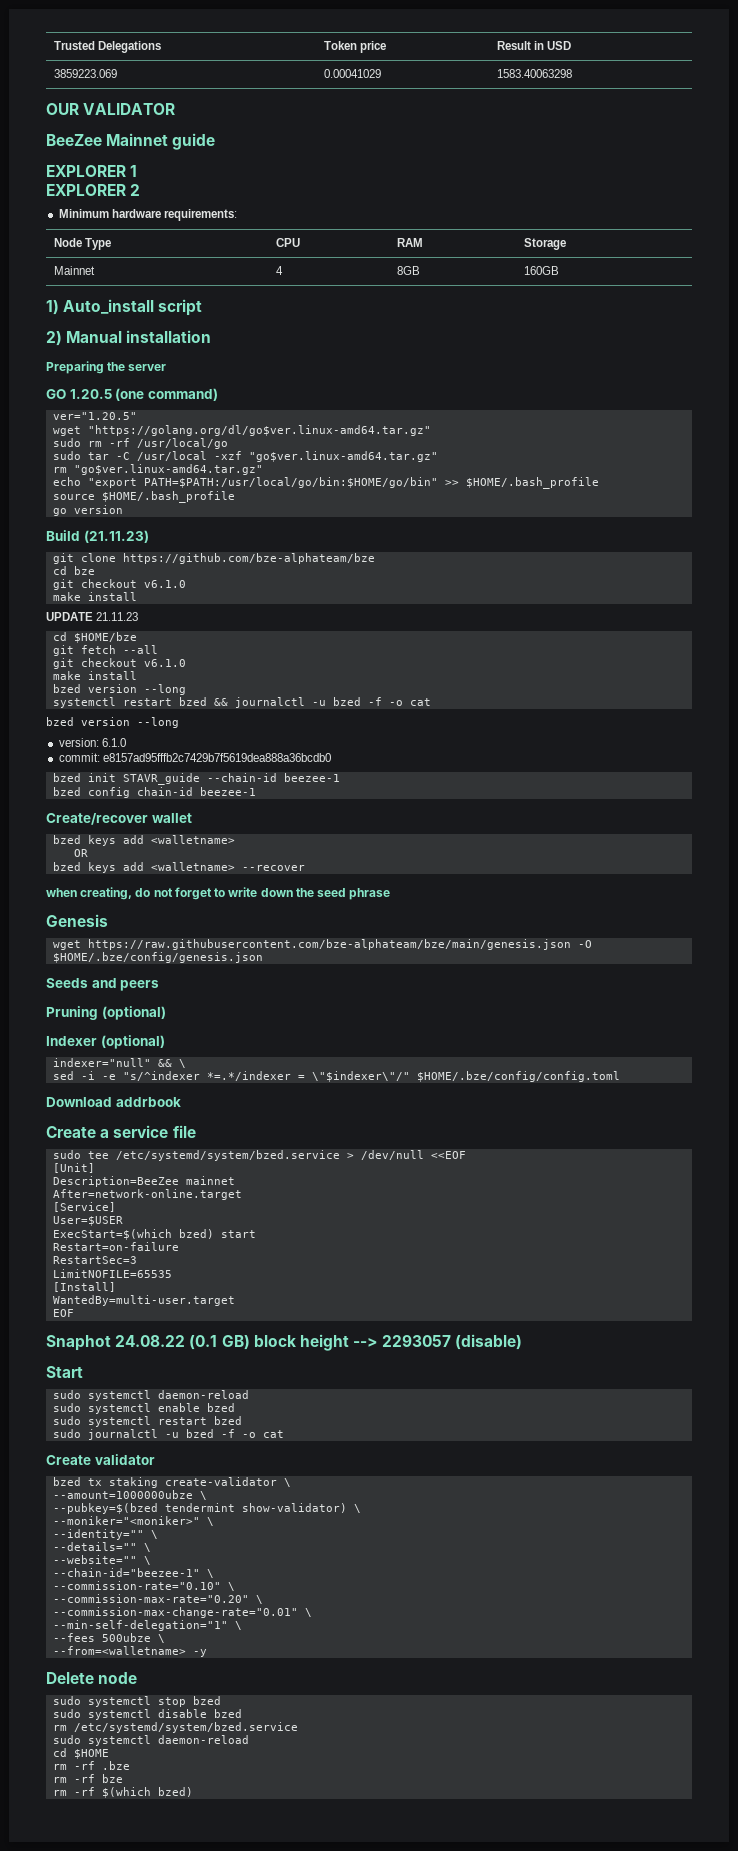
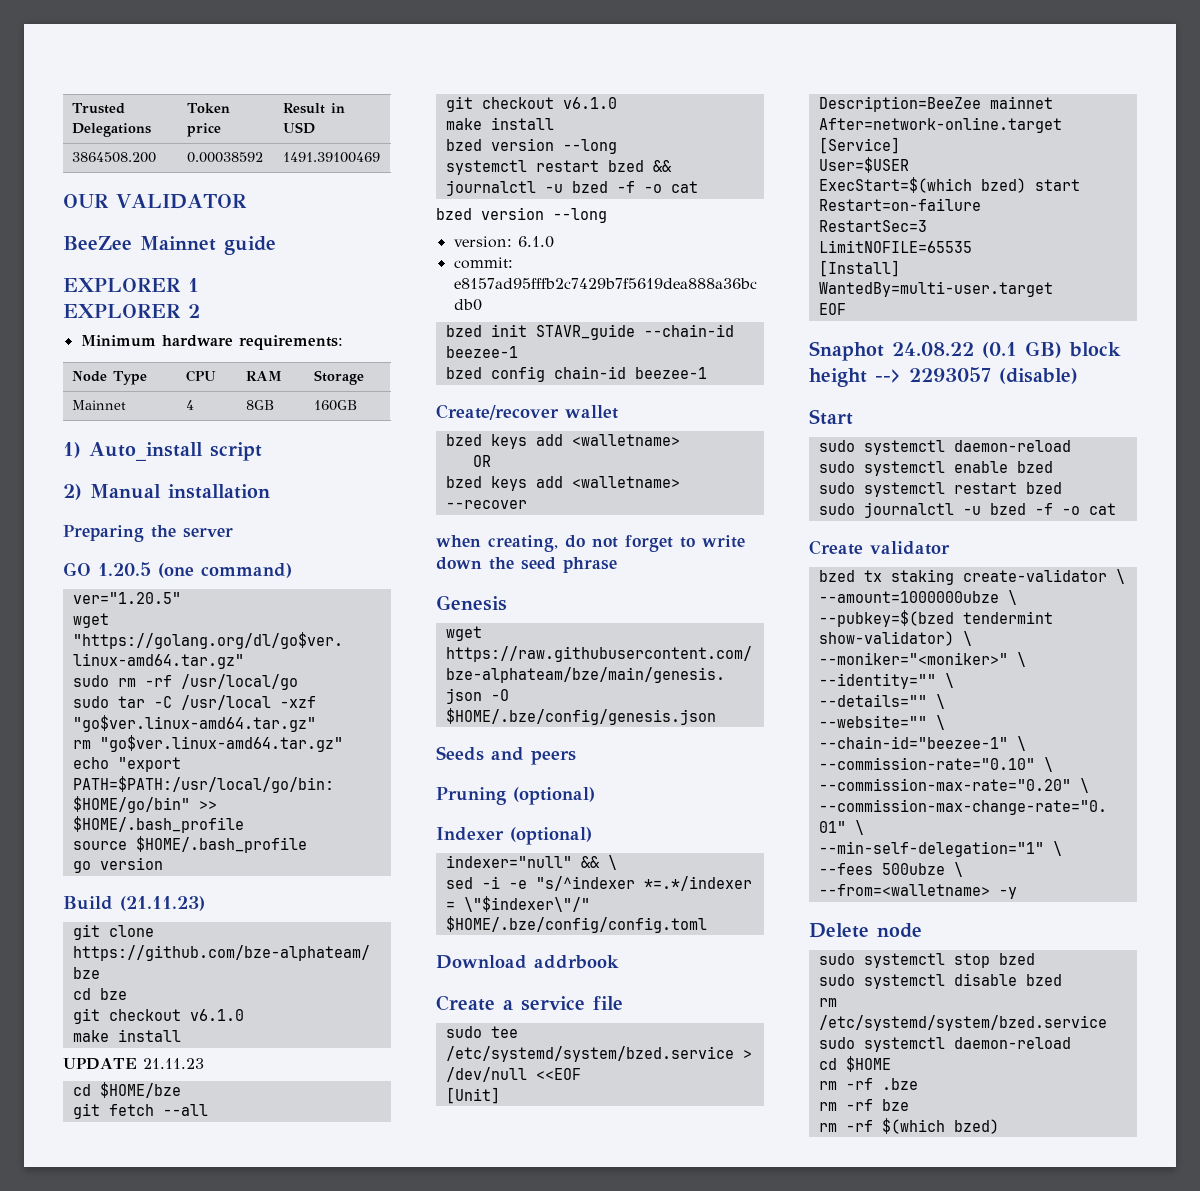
[53,69,117,78] [323,69,381,78] [496,69,572,78] 3859223.069 | 0.00041029 | 1583.40063298 -> [71,152,156,163] [186,152,263,163] [282,152,380,163] 3864508.200 | 0.00038592 | 1491.39100469

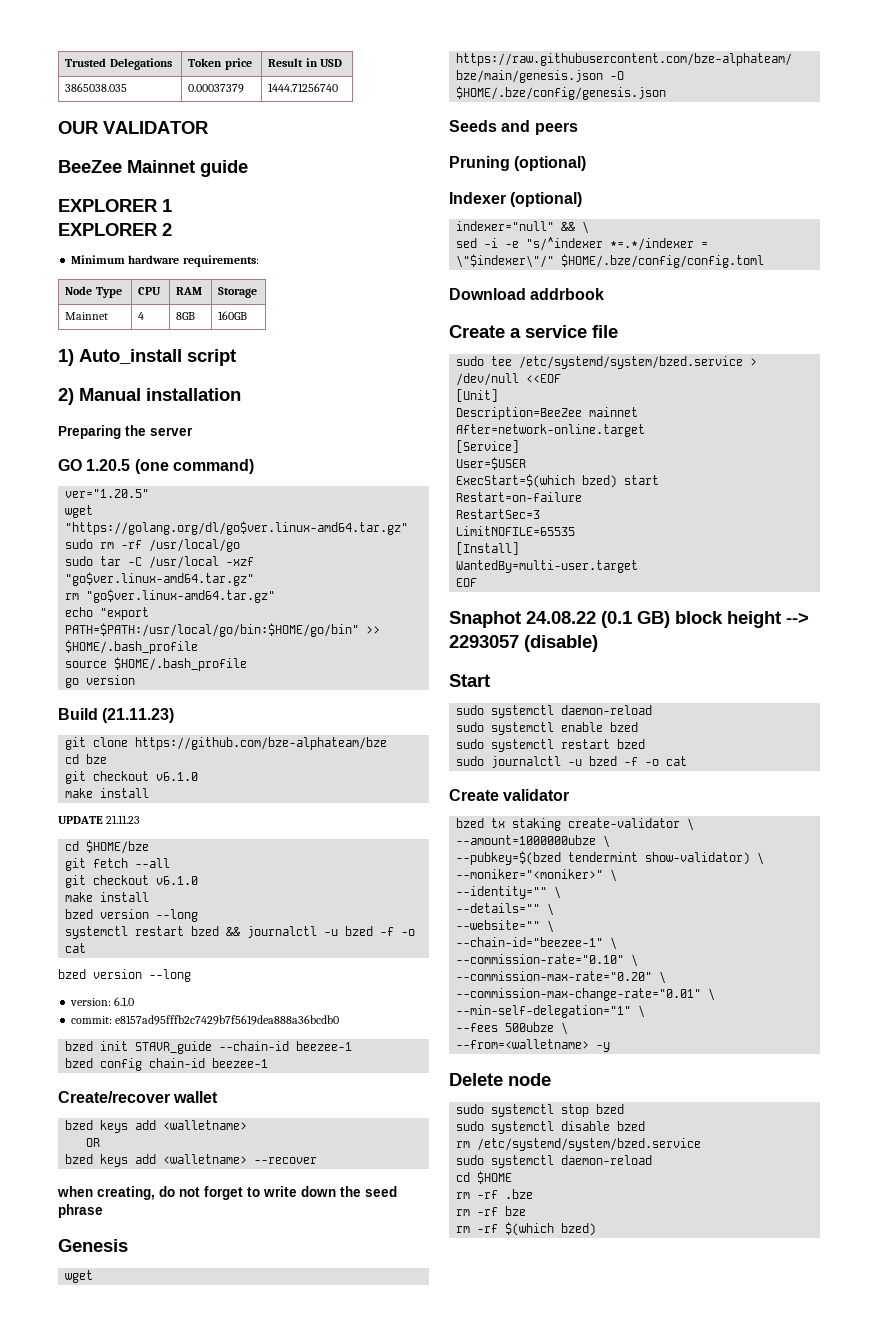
[71,152,156,163] [186,152,263,163] [282,152,380,163] 3864508.200 | 0.00038592 | 1491.39100469 -> [65,83,128,92] [188,84,245,93] [268,83,339,92] 3865038.035 | 0.00037379 | 1444.71256740

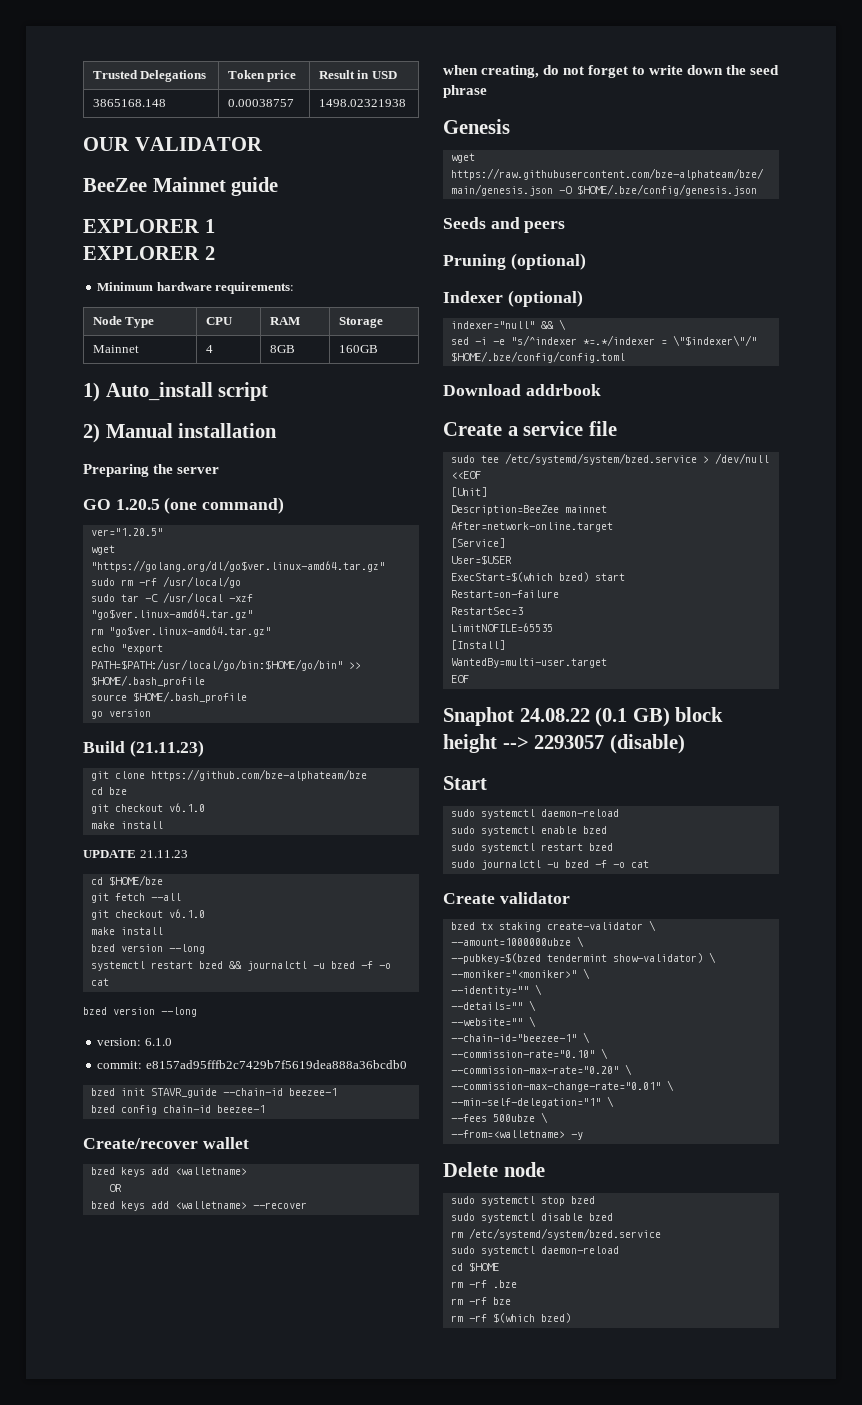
[65,83,128,92] [188,84,245,93] [268,83,339,92] 3865038.035 | 0.00037379 | 1444.71256740 -> [92,99,166,107] [227,99,294,107] [318,99,406,107] 3865168.148 | 0.00038757 | 1498.02321938

